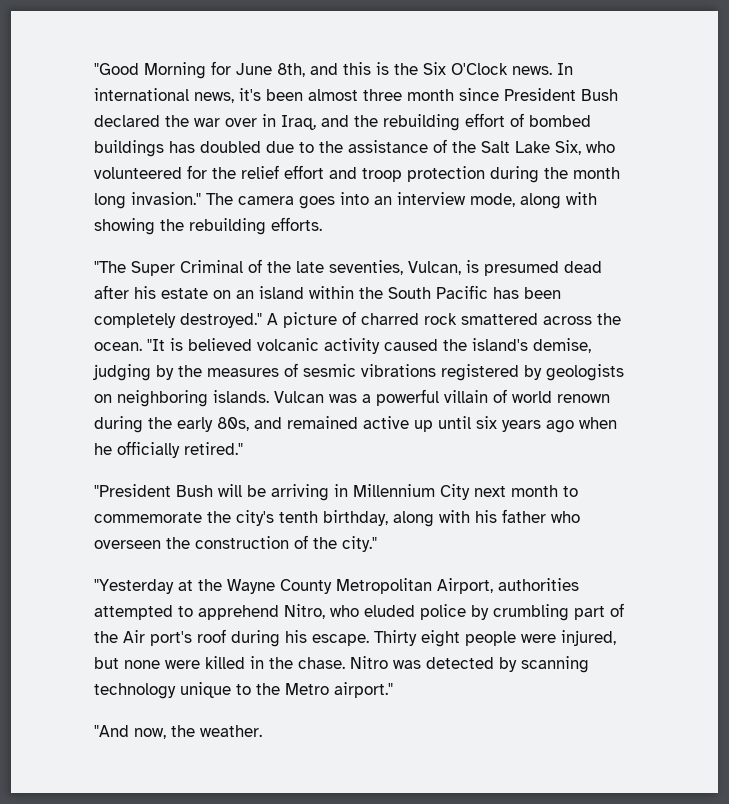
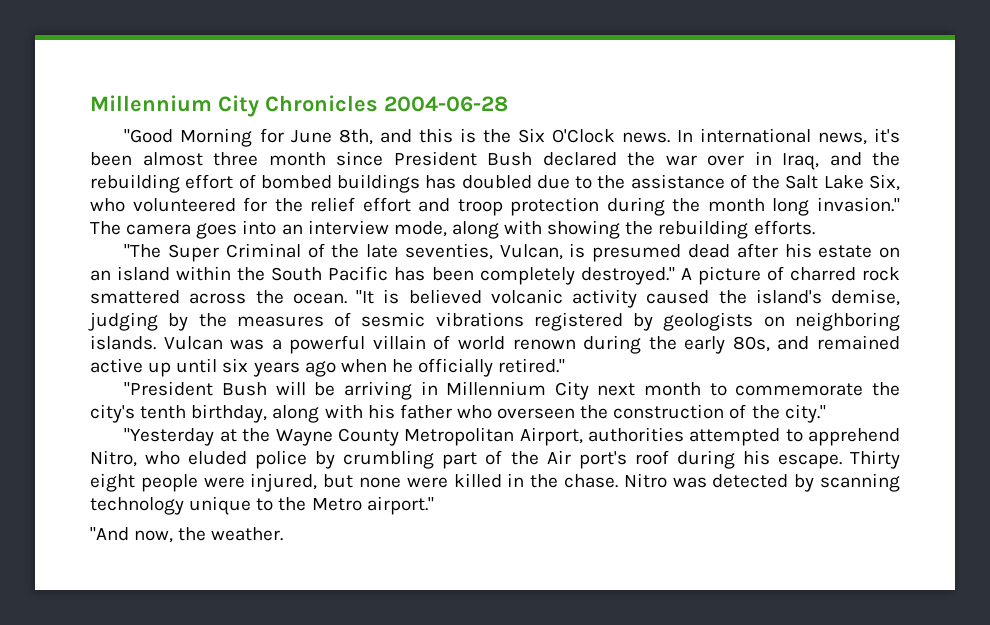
(94, 69) none -> [90,95,508,117] Millennium City Chronicles 2004-06-28 //

